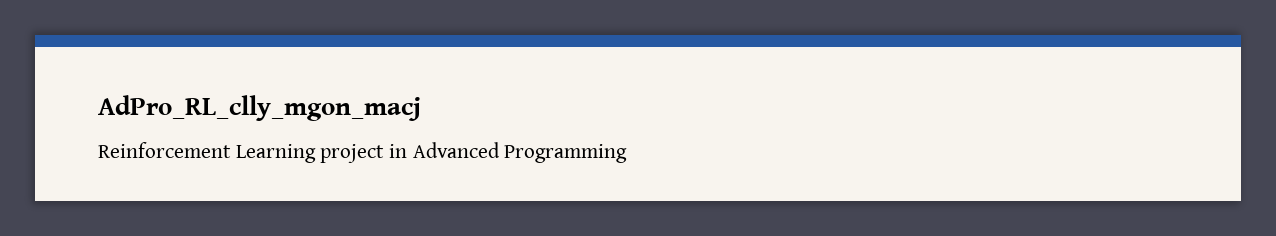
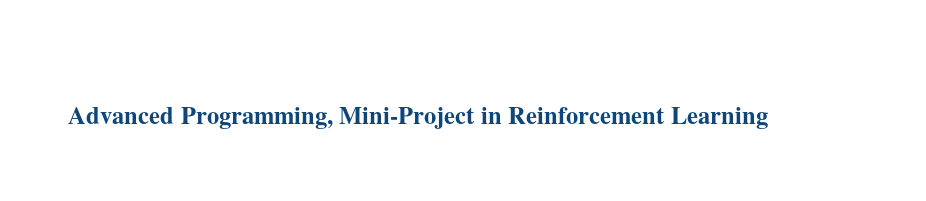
[98,95,421,121] [98,142,628,163] AdPro_RL_clly_mgon_macj // Reinforcement Learning project in Advanced Programming -> [68,107,769,129] Advanced Programming, Mini-Project in Reinforcement Learning

